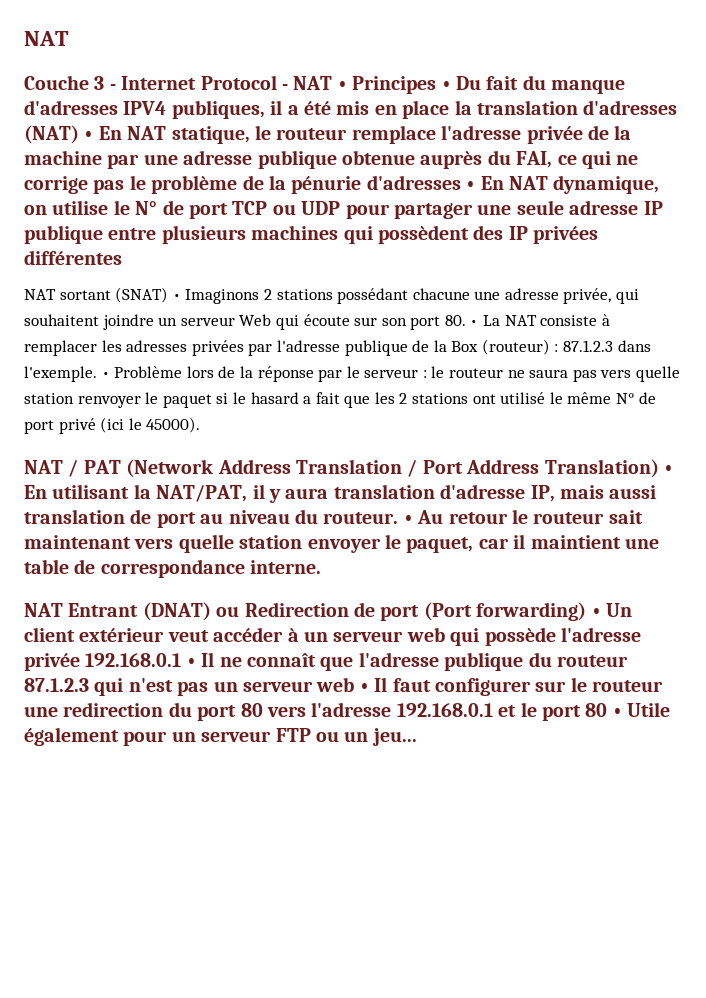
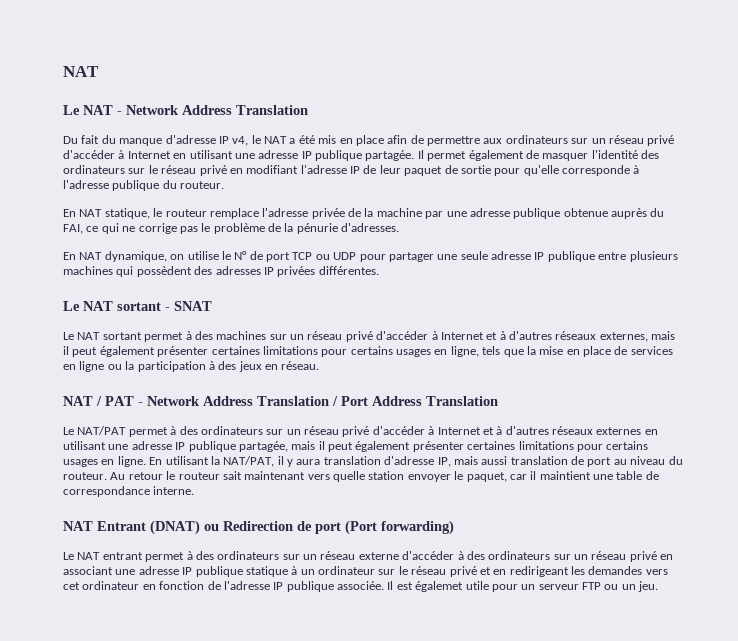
[24,75,626,94] [24,100,283,119] Couche 3 - Internet Protocol - NAT • Principes • Du fait du manque d'adresses IPV4 publiques, il -> [63,105,308,115] [63,135,287,146] Le NAT - Network Address Translation // Du fait du manque d'adresse IP v4, le NAT
[454,100,678,115] [24,125,94,144] la translation d'adresses (NAT) • -> [387,135,675,146] [63,150,659,161] [63,165,640,176] [63,180,225,191] afin de permettre aux ordinateurs sur un réseau privé d'accéder à Internet en utilisant une adresse IP publique partagée. Il permet également de masquer l'identité des ordinateurs sur le réseau privé en modifiant l'adresse IP de leur paquet de sortie pour qu'elle corresponde à l'adresse publique du routeur. //
[366,175,476,190] d'adresses • -> [341,223,400,232] d'adresses. //
(504, 232) none -> [215,266,261,275] adresses
[24,250,122,265] [24,287,640,304] [24,314,610,330] [24,339,651,356] [24,366,681,382] [24,392,656,408] [24,417,201,434] différentes // NAT sortant (SNAT) • Imaginons 2 stations possédant chacune une adresse privée, qui souhaitent joindre un serveur Web qui écoute sur son port 80. • La NAT consiste à remplacer les adresses privées par l'adresse publique de la Box (routeur) : 87.1.2.3 dans l'exemple. • Problème lors de la réponse par le serveur : le routeur ne saura pas vers quelle station renvoyer le paquet si le hasard a fait que les 2 stations ont utilisé le même N° de port privé (ici le 45000). -> [318,266,379,275] [63,301,212,311] [63,331,676,342] [63,346,673,357] [63,361,320,372] différentes. // Le NAT sortant - SNAT // Le NAT sortant permet à des machines sur un réseau privé d'accéder à Internet et à d'autres réseaux externes, mais il peut également présenter certaines limitations pour certains usages en ligne, tels que la mise en place de services en ligne ou la participation à des jeux en réseau.
[126,459,214,478] (Network -> [138,396,200,406] - Network
[544,459,673,478] Translation) • -> [426,396,498,406] [63,426,658,437] [63,441,649,452] [63,456,146,467] Translation // Le NAT/PAT permet à des ordinateurs sur un réseau privé d'accéder à Internet et à d'autres réseaux externes en utilisant une adresse IP publique partagée, mais il peut également présenter certaines limitations pour certains usages en ligne.
[403,515,413,524] • -> (107, 476) none
[591,603,632,617] [24,627,641,646] [24,652,628,671] [24,677,664,696] [24,702,671,721] [24,727,119,746] • Un client extérieur veut accéder à un serveur web qui possède l'adresse privée 192.168.0.1 • Il ne connaît que l'adresse publique du routeur 87.1.2.3 qui n'est pas un serveur web • Il faut configurer sur le routeur une redirection du port 80 vers l'adresse 192.168.0.1 et le port 80 • Utile également -> [63,551,674,562] [63,566,668,577] [63,581,489,592] // Le NAT entrant permet à des ordinateurs sur un réseau externe d'accéder à des ordinateurs sur un réseau privé en associant une adresse IP publique statique à un ordinateur sur le réseau privé et en redirigeant les demandes vers cet ordinateur en fonction de l'adresse IP publique associée. Il est égalemet utile
[371,728,417,746] jeu... -> [638,581,659,592] jeu.

